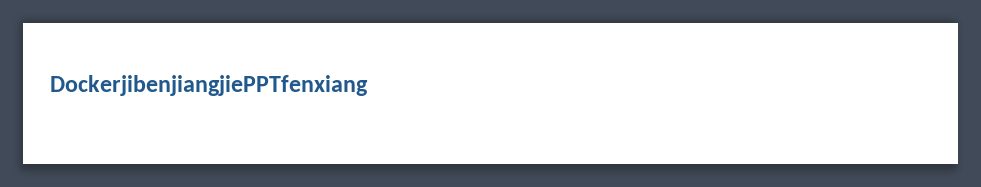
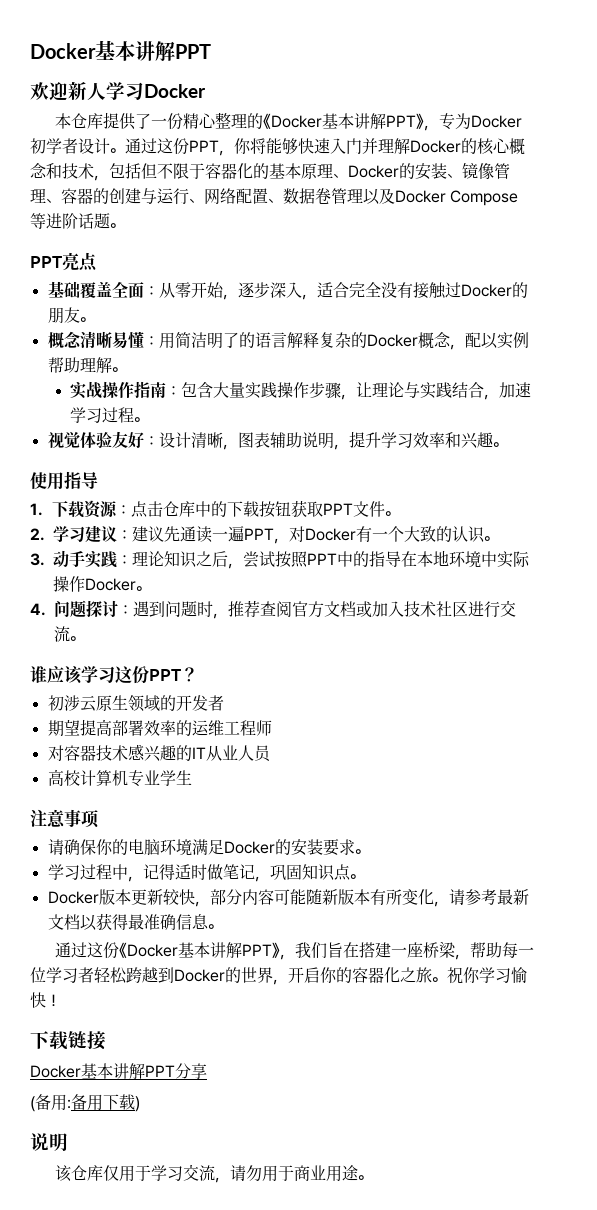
[50,75,368,96] DockerjibenjiangjiePPTfenxiang -> [30,40,211,61] [30,81,206,101] [54,112,522,131] [30,138,525,156] [30,162,510,181] [30,188,519,206] [30,213,125,229] [30,252,97,272] [47,281,528,300] [47,307,95,323] [47,331,529,350] [47,357,127,373] [70,381,532,400] [70,407,150,423] [47,431,508,450] [30,471,98,490] [30,500,401,518] [30,525,499,544] [30,550,530,569] [53,576,151,592] [30,600,516,619] [54,626,85,642] [30,665,198,684] [47,695,224,712] [47,719,272,736] [47,744,271,762] [47,769,192,787] [30,809,99,828] [47,839,370,856] [47,864,365,882] [47,889,529,907] [47,913,223,931] [54,941,534,960] [30,967,527,985] [30,992,61,1008] [30,1031,106,1050] [30,1063,207,1079] [30,1094,140,1112] [30,1133,68,1151] [54,1164,373,1183] Docker基本讲解PPT // 欢迎新人学习Docker // 本仓库提供了一份精心整理的《Docker基本讲解PPT》，专为Docker初学者设计。通过这份PPT，你将能够快速入门并理解Docker的核心概念和技术，包括但不限于容器化的基本原理、Docker的安装、镜像管理、容器的创建与运行、网络配置、数据卷管理以及Docker Compose等进阶话题。 // PPT亮点 // 基础覆盖全面：从零开始，逐步深入，适合完全没有接触过Docker的朋友。 // 概念清晰易懂：用简洁明了的语言解释复杂的Docker概念，配以实例帮助理解。 // 实战操作指南：包含大量实践操作步骤，让理论与实践结合，加速学习过程。 // 视觉体验友好：设计清晰，图表辅助说明，提升学习效率和兴趣。 // 使用指导 // 1.下载资源：点击仓库中的下载按钮获取PPT文件。 // 2.学习建议：建议先通读一遍PPT，对Docker有一个大致的认识。 // 3.动手实践：理论知识之后，尝试按照PPT中的指导在本地环境中实际操作Docker。 // 4.问题探讨：遇到问题时，推荐查阅官方文档或加入技术社区进行交流。 // 谁应该学习这份PPT？ // 初涉云原生领域的开发者 // 期望提高部署效率的运维工程师 // 对容器技术感兴趣的IT从业人员 // 高校计算机专业学生 // 注意事项 // 请确保你的电脑环境满足Docker的安装要求。 // 学习过程中，记得适时做笔记，巩固知识点。 // Docker版本更新较快，部分内容可能随新版本有所变化，请参考最新文档以获得最准确信息。 // 通过这份《Docker基本讲解PPT》，我们旨在搭建一座桥梁，帮助每一位学习者轻松跨越到Docker的世界，开启你的容器化之旅。祝你学习愉快！ // 下载链接 // Docker基本讲解PPT分享 // (备用:备用下载) // 说明 // 该仓库仅用于学习交流，请勿用于商业用途。

